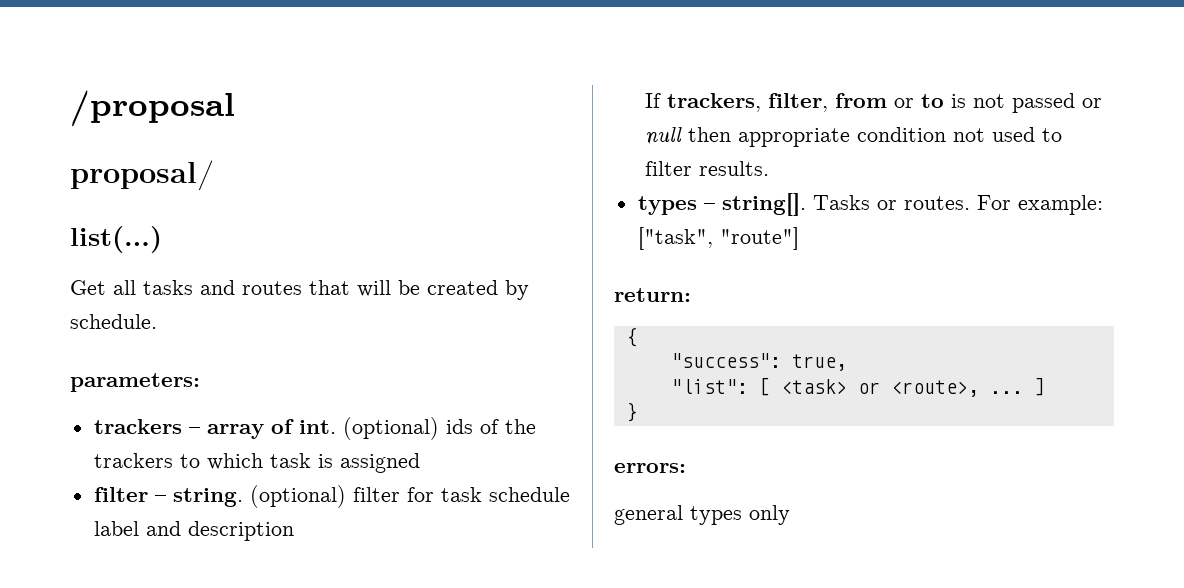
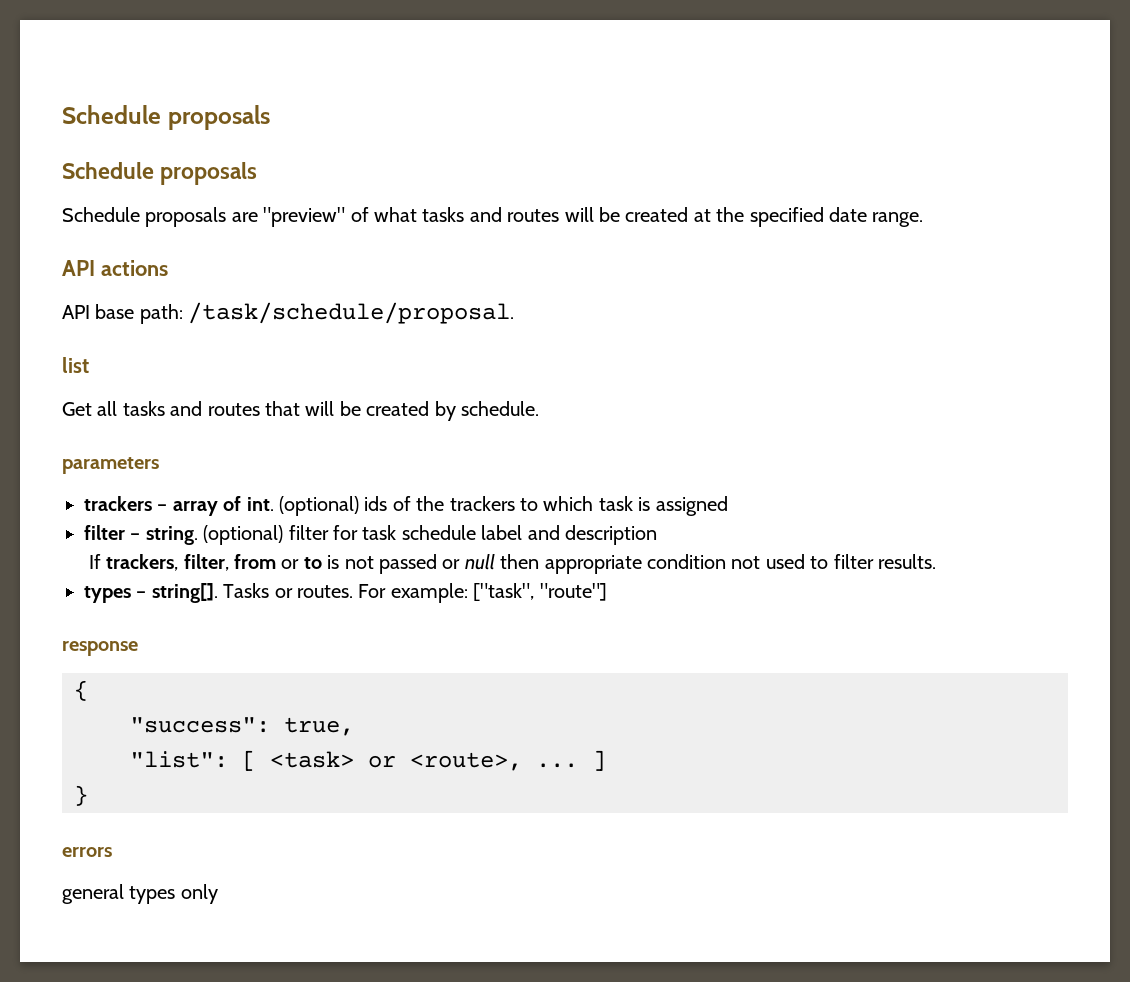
[70,90,235,127] [70,160,214,191] [70,226,162,253] /proposal // proposal/ // list(…) -> [62,105,270,130] [62,162,258,185] [62,207,924,227] [62,260,168,276] [62,302,515,324] [62,357,89,373] Schedule proposals // Schedule proposals // Schedule proposals are "preview" of what tasks and routes will be created at the specified date range. // API actions // API base path: /task/schedule/proposal. // list
[70,373,200,392] parameters: -> [62,457,159,474] parameters
[614,288,691,302] return: -> [62,641,138,656] response
[614,463,686,473] errors: -> [62,847,112,857] errors

